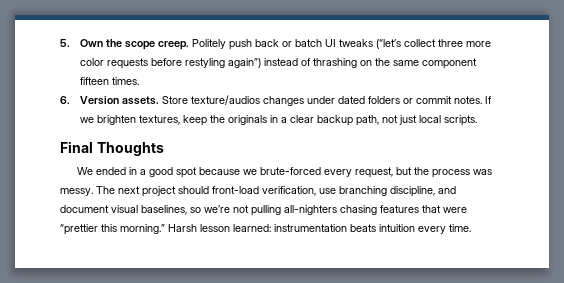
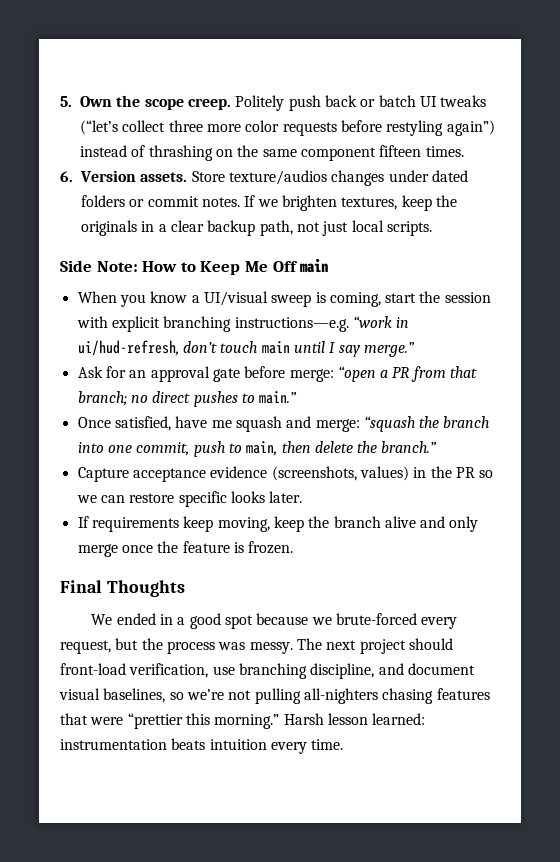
(477, 120) none -> [60,258,329,275] [77,291,491,307] [76,316,410,332] [77,340,415,357] [77,366,478,382] [77,391,298,407] [77,416,490,432] [77,441,438,457] [77,466,494,482] [76,491,303,507] [77,516,479,532] [77,541,294,557] // Side Note: How to Keep Me Off main // When you know a UI/visual sweep is coming, start the session with explicit branching instructions—e.g. “work in ui/hud-refresh, don’t touch main until I say merge.” // Ask for an approval gate before merge: “open a PR from that branch; no direct pushes to main.” // Once satisfied, have me squash and merge: “squash the branch into one commit, push to main, then delete the branch.” // Capture acceptance evidence (screenshots, values) in the PR so we can restore specific looks later. // If requirements keep moving, keep the branch alive and only merge once the feature is frozen.

